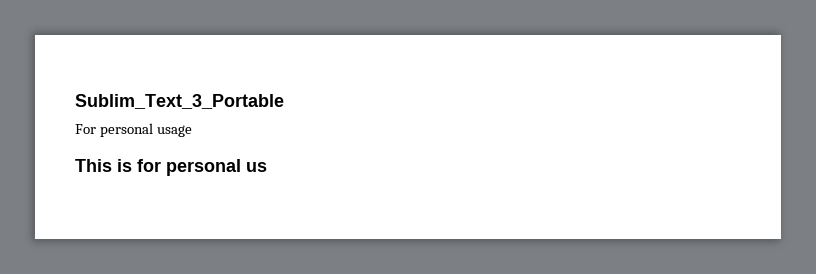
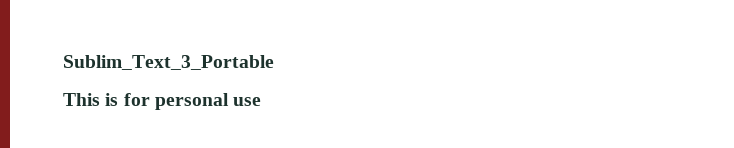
[75,123,192,137] // For personal usage -> (274, 62) none
[246,162,267,172] us -> [233,97,262,106] use

